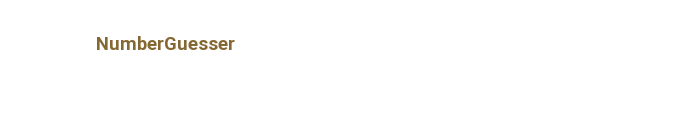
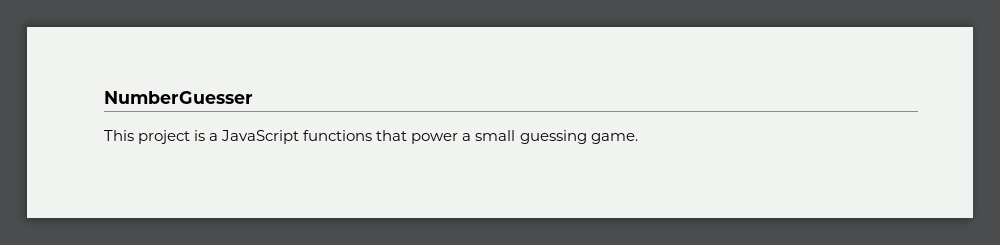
(235, 43) none -> [104,130,638,144] // This project is a JavaScript functions that power a small guessing game.

